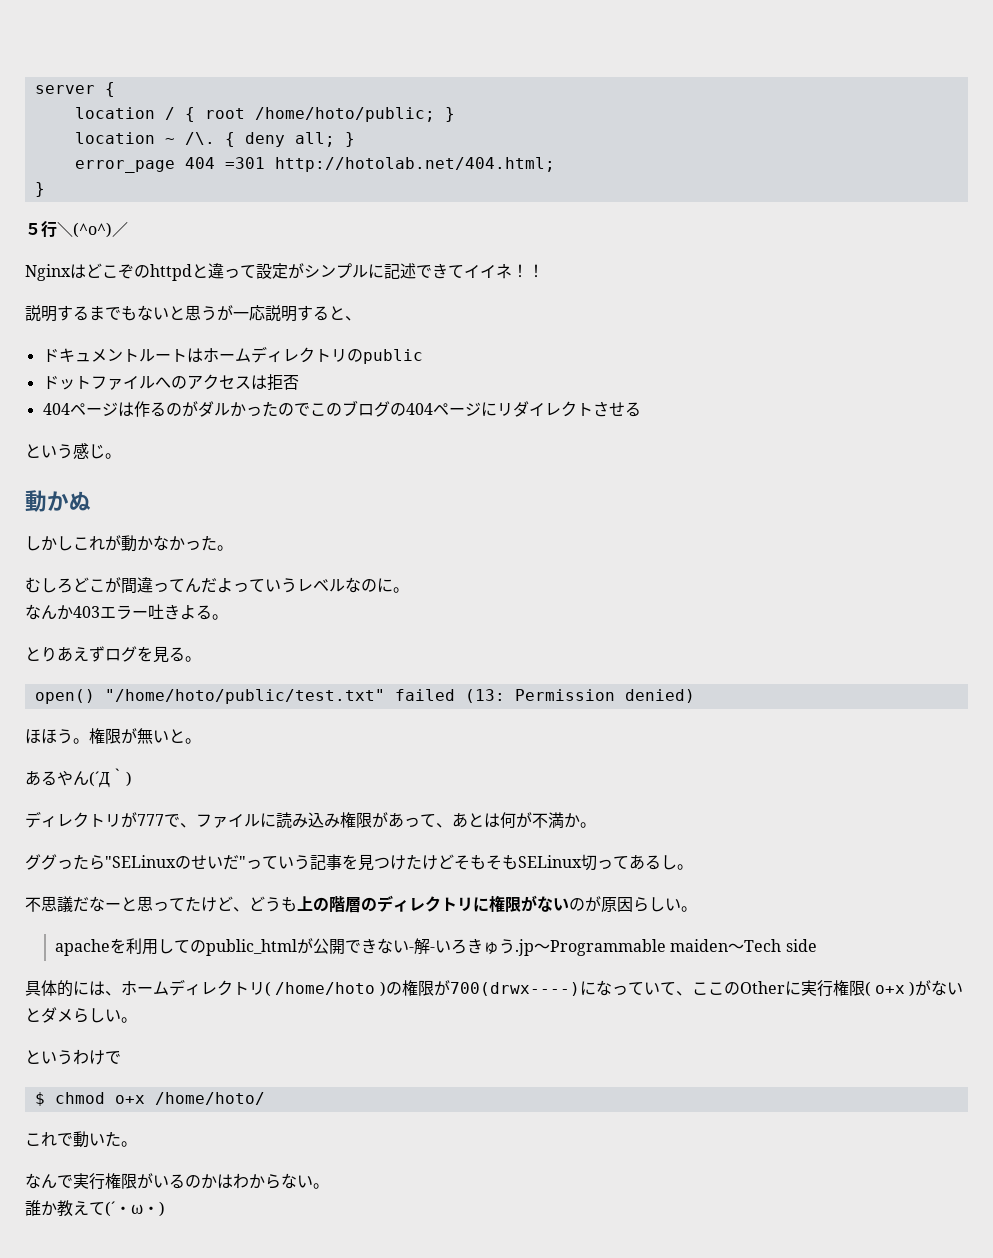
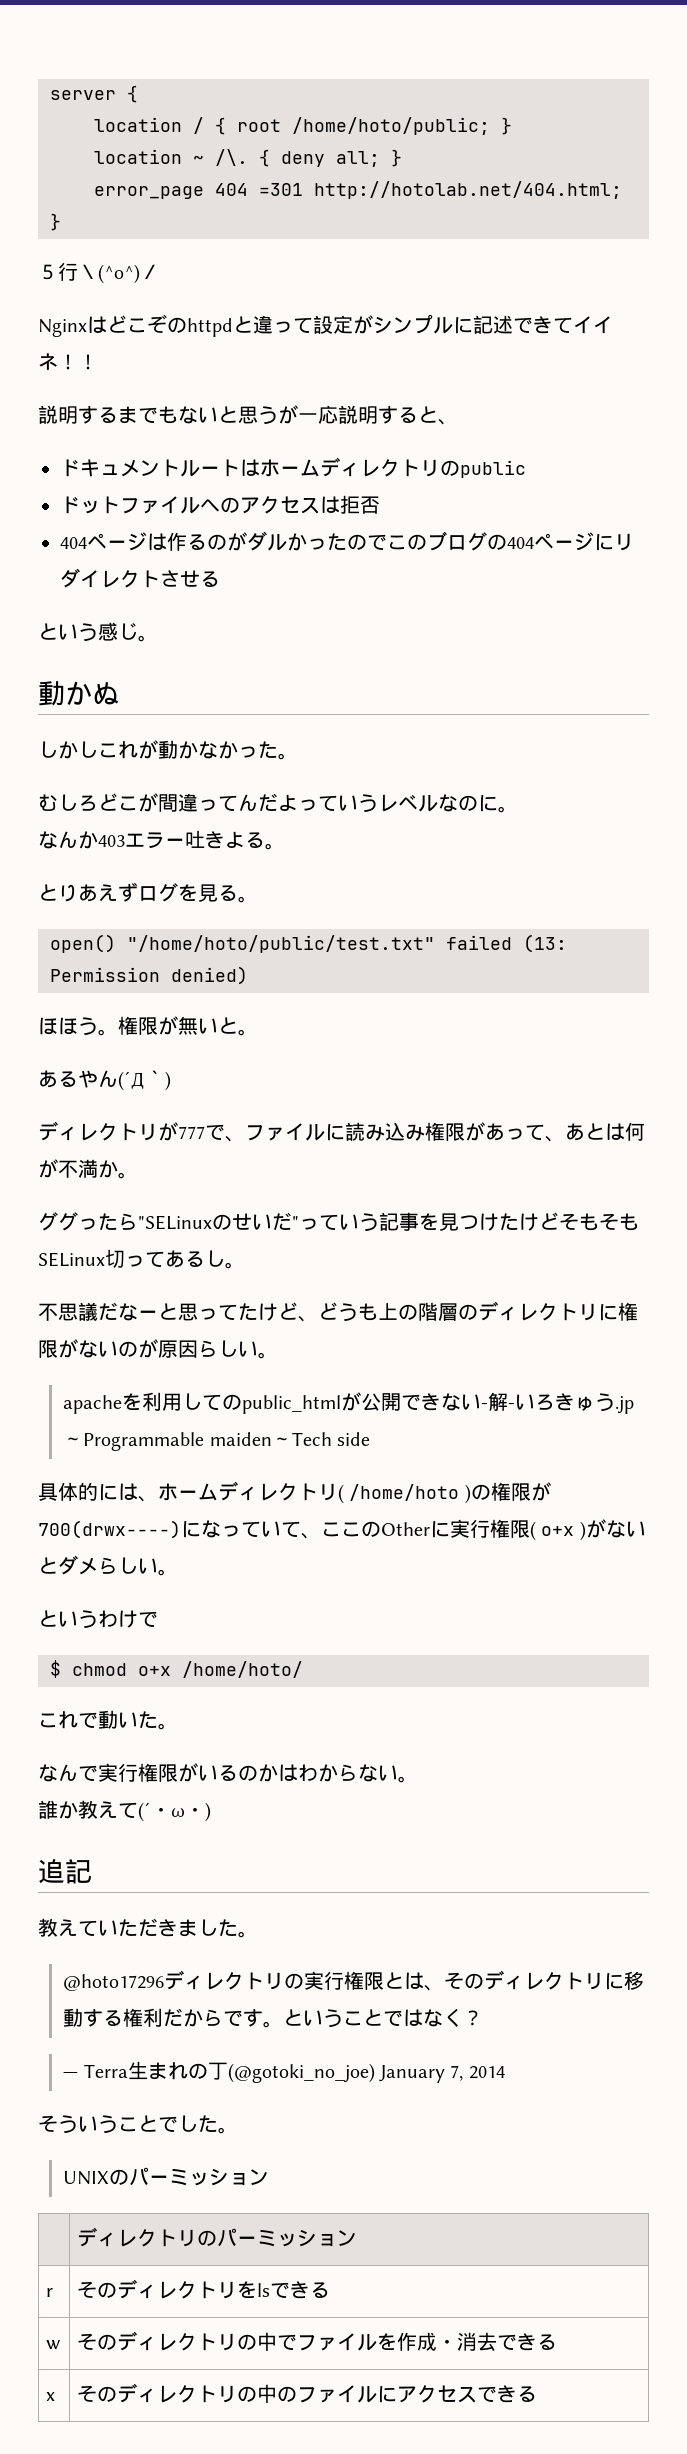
(165, 1209) none -> [38,1859,92,1884] [38,1918,258,1938] [63,1970,645,1991] [63,2008,484,2028] [63,2061,505,2083] [38,2115,238,2134] [63,2167,270,2186] [77,2227,358,2247] [46,2288,54,2297] [77,2279,331,2299] [46,2340,62,2350] [77,2331,558,2351] [46,2392,56,2401] [77,2383,538,2403] // 追記 // 教えていただきました。 // @hoto17296ディレクトリの実行権限とは、そのディレクトリに移動する権利だからです。ということではなく？ // — Terra生まれの丁(@gotoki_no_joe) January 7, 2014 // そういうことでした。 // UNIXのパーミッション // | ディレクトリのパーミッション // r | そのディレクトリをlsできる // w | そのディレクトリの中でファイルを作成・消去できる // x | そのディレクトリの中のファイルにアクセスできる

